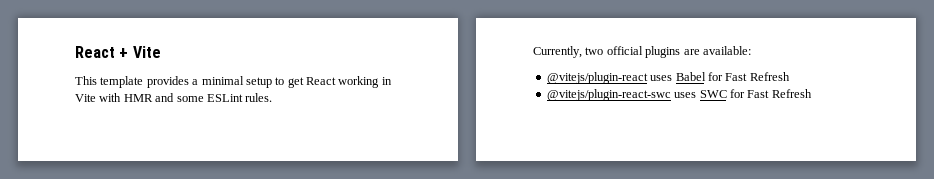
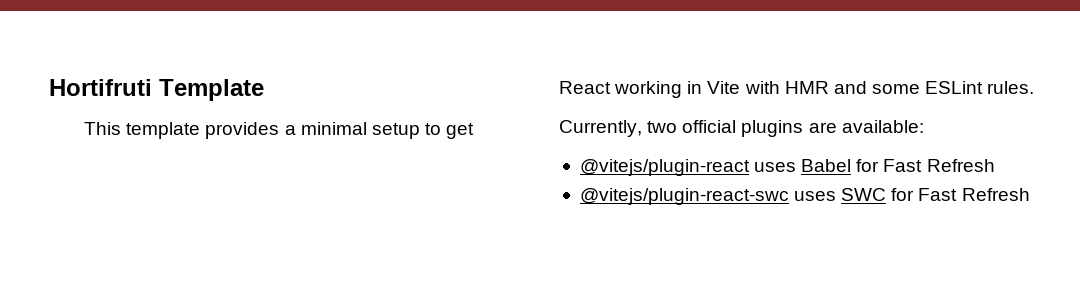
[75,46,161,58] React + Vite -> [49,79,264,101] Hortifruti Template

